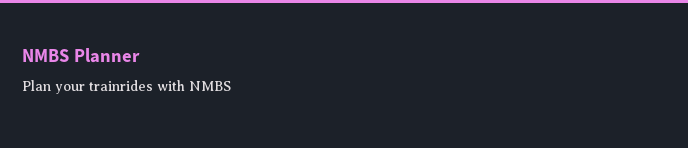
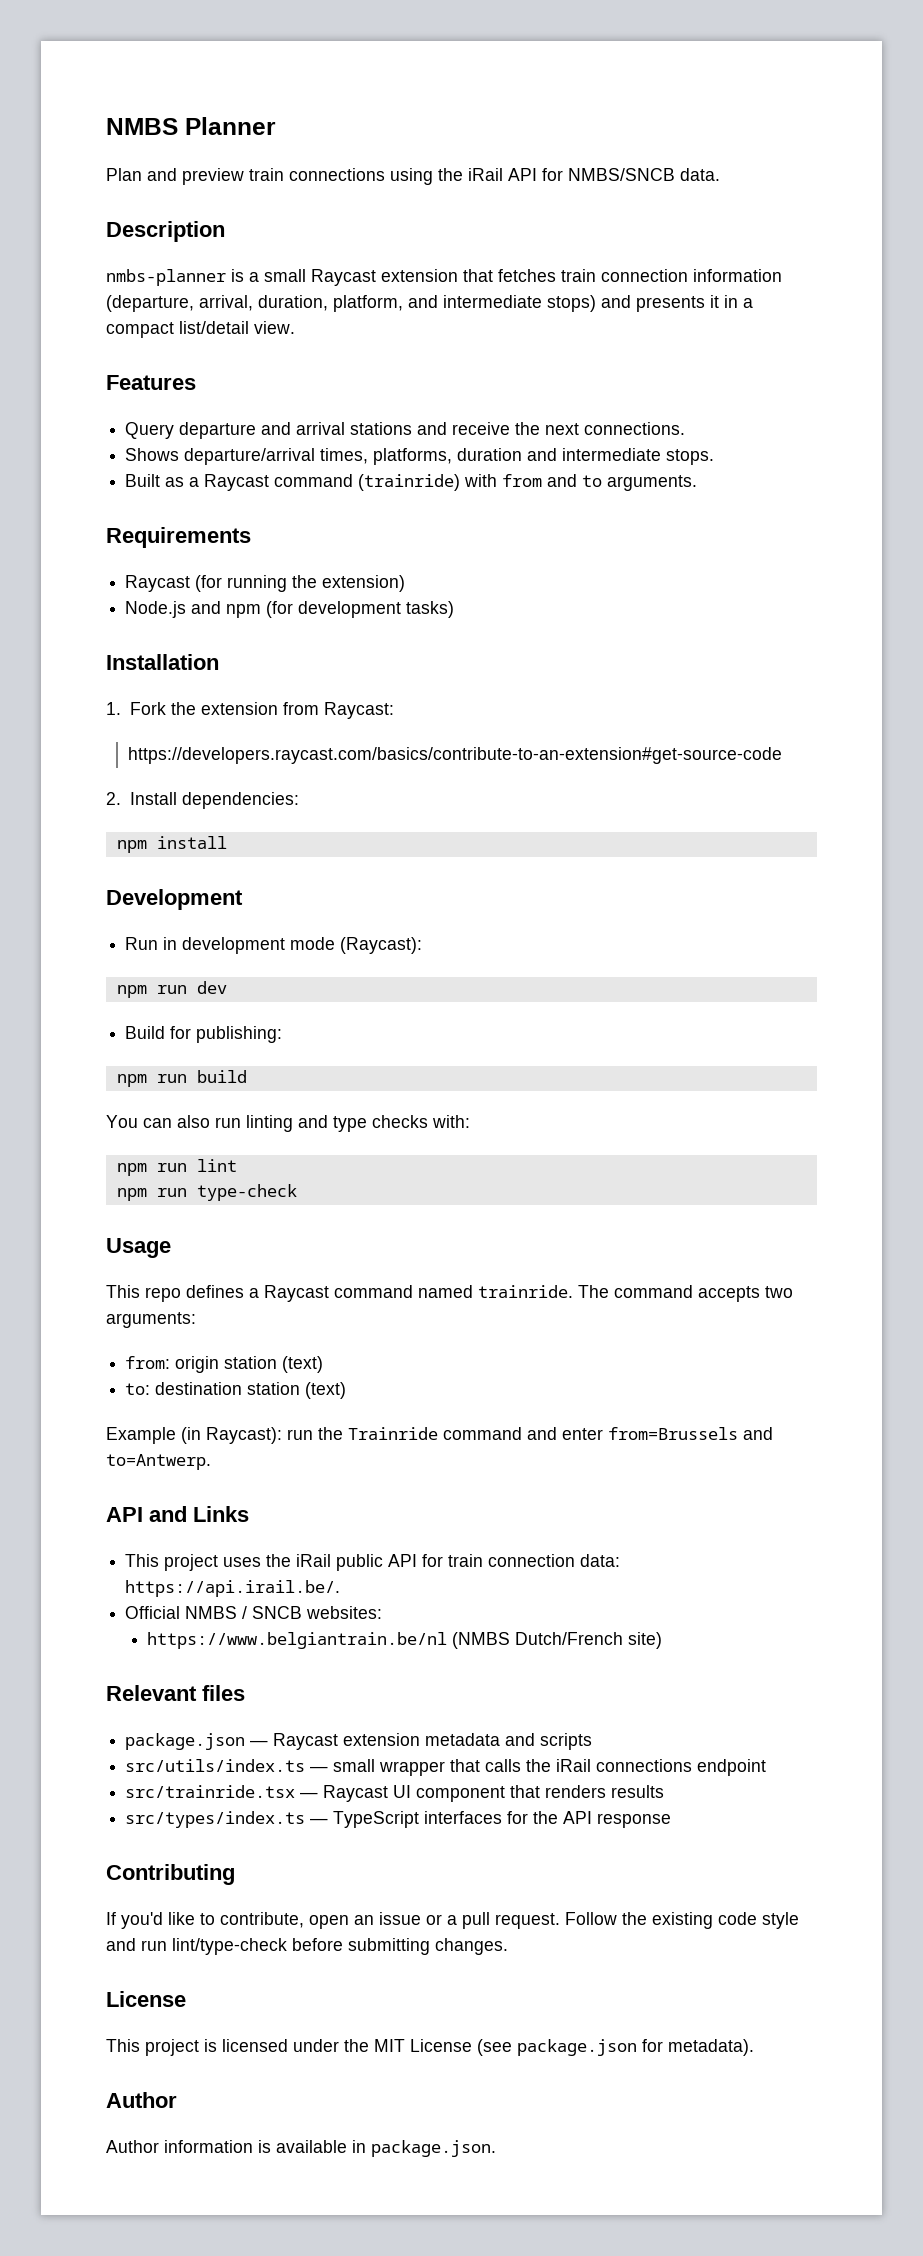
[55,80,231,94] your trainrides with NMBS -> [147,168,720,185] [106,221,225,242] [106,269,782,286] [106,295,753,312] [106,321,295,338] [106,375,196,390] [125,422,686,439] [125,448,715,465] [125,474,698,491] [106,527,251,548] [125,575,406,592] [125,601,455,618] [106,654,219,670] [106,702,394,719] [128,747,783,764] [106,792,299,809] [116,836,227,853] [106,889,243,910] [125,937,423,954] [116,981,227,998] [125,1026,283,1043] [116,1070,247,1087] [106,1115,470,1132] [116,1159,237,1176] [116,1184,297,1201] [106,1238,171,1258] [106,1285,793,1302] [106,1312,196,1328] [125,1356,324,1373] [125,1382,347,1399] [106,1427,773,1444] [106,1454,211,1470] [106,1506,249,1522] [125,1554,621,1571] [125,1580,341,1597] [125,1606,383,1619] [147,1632,663,1649] [106,1685,245,1701] [125,1733,593,1750] [125,1759,767,1776] [125,1785,665,1802] [125,1811,672,1828] [106,1864,235,1885] [106,1912,799,1929] [106,1938,508,1955] [106,1991,186,2007] [106,2039,754,2056] [106,2092,177,2108] [106,2140,496,2157] and preview train connections using the iRail API for NMBS/SNCB data. // Description // nmbs-planner is a small Raycast extension that fetches train connection information (departure, arrival, duration, platform, and intermediate stops) and presents it in a compact list/detail view. // Features // Query departure and arrival stations and receive the next connections. // Shows departure/arrival times, platforms, duration and intermediate stops. // Built as a Raycast command (trainride) with from and to arguments. // Requirements // Raycast (for running the extension) // Node.js and npm (for development tasks) // Installation // 1. Fork the extension from Raycast: // https://developers.raycast.com/basics/contribute-to-an-extension#get-source-code // 2. Install dependencies: // npm install // Development // Run in development mode (Raycast): // npm run dev // Build for publishing: // npm run build // You can also run linting and type checks with: // npm run lint // npm run type-check // Usage // This repo defines a Raycast command named trainride. The command accepts two arguments: // from: origin station (text) // to: destination station (text) // Example (in Raycast): run the Trainride command and enter from=Brussels and to=Antwerp. // API and Links // This project uses the iRail public API for train connection data: https://api.irail.be/. // Official NMBS / SNCB websites: // https://www.belgiantrain.be/nl (NMBS Dutch/French site) // Relevant files // package.json — Raycast extension metadata and scripts // src/utils/index.ts — small wrapper that calls the iRail connections endpoint // src/trainride.tsx — Raycast UI component that renders results // src/types/index.ts — TypeScript interfaces for the API response // Contributing // If you'd like to contribute, open an issue or a pull request. Follow the existing code style and run lint/type-check before submitting changes. // License // This project is licensed under the MIT License (see package.json for metadata). // Author // Author information is available in package.json.

